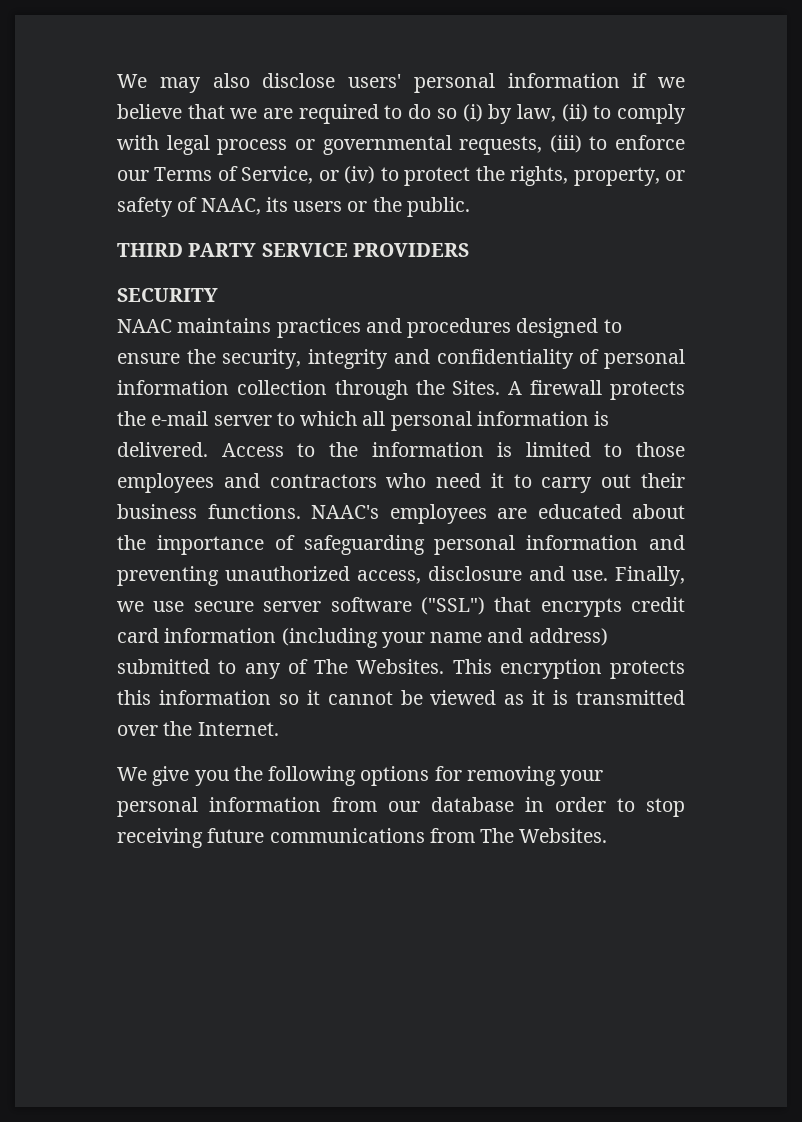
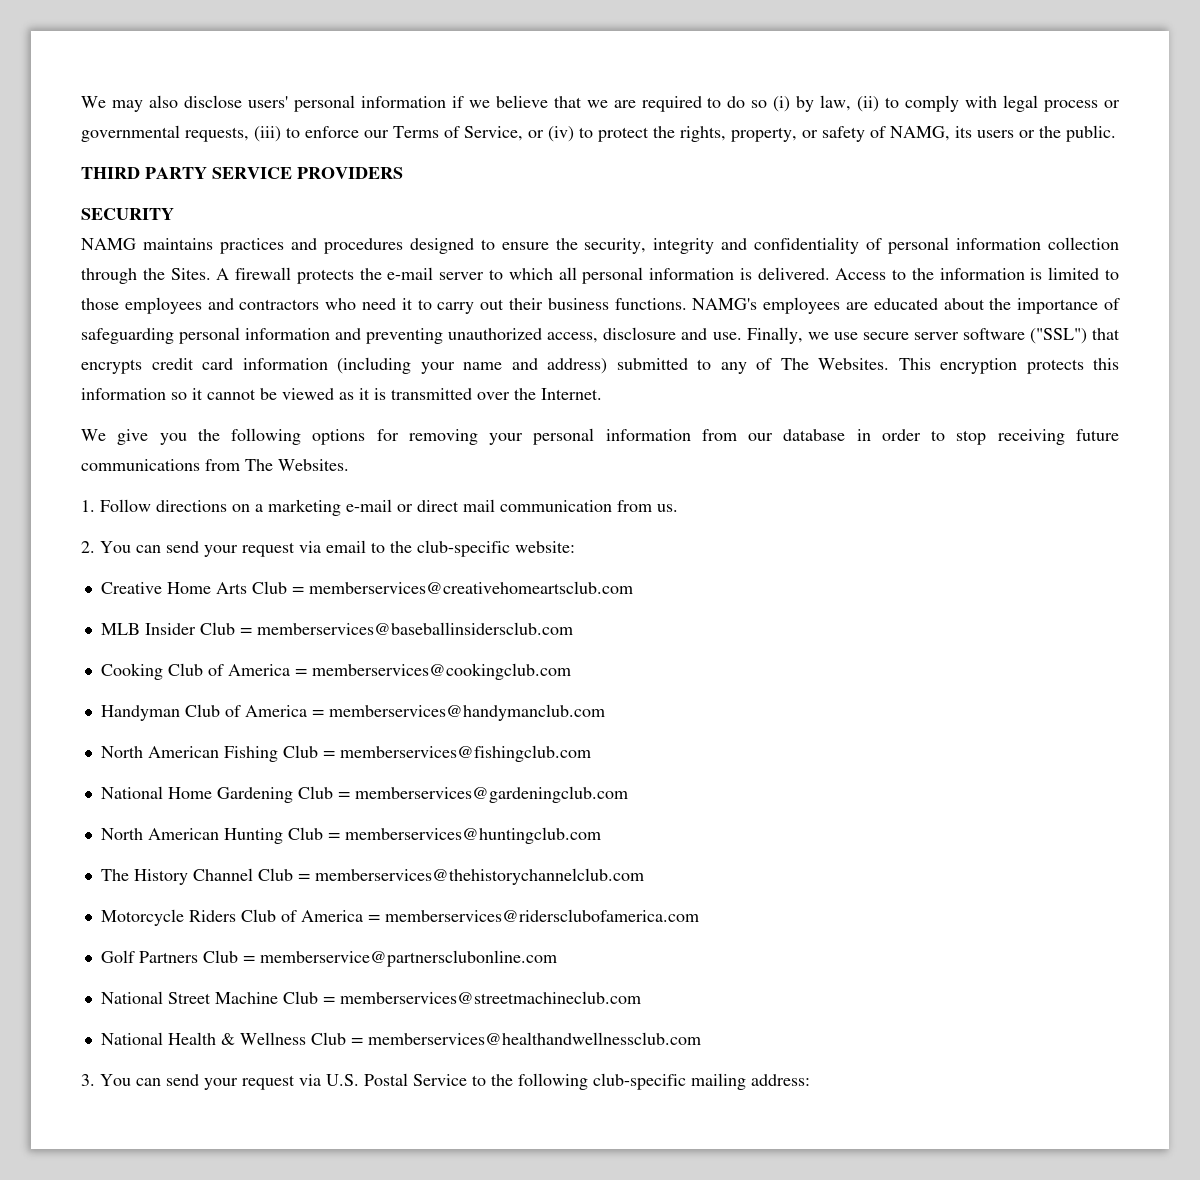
[200,198,261,215] NAAC, -> [890,126,950,141] NAMG,
[117,319,172,333] NAAC -> [81,238,136,250] NAMG
[311,505,379,519] NAAC's -> [692,298,758,310] NAMG's
(608, 835) none -> [81,499,678,516] [81,540,575,557] [100,581,633,594] [100,622,573,635] [100,663,571,680] [100,704,605,721] [100,745,591,762] [100,786,628,803] [100,827,601,844] [100,868,644,885] [100,909,699,926] [100,950,557,967] [100,991,641,1004] [100,1032,701,1045] [81,1073,810,1090] // 1. Follow directions on a marketing e-mail or direct mail communication from us. // 2. You can send your request via email to the club-specific website: // Creative Home Arts Club = memberservices@creativehomeartsclub.com // MLB Insider Club = memberservices@baseballinsidersclub.com // Cooking Club of America = memberservices@cookingclub.com // Handyman Club of America = memberservices@handymanclub.com // North American Fishing Club = memberservices@fishingclub.com // National Home Gardening Club = memberservices@gardeningclub.com // North American Hunting Club = memberservices@huntingclub.com // The History Channel Club = memberservices@thehistorychannelclub.com // Motorcycle Riders Club of America = memberservices@ridersclubofamerica.com // Golf Partners Club = memberservice@partnersclubonline.com // National Street Machine Club = memberservices@streetmachineclub.com // National Health & Wellness Club = memberservices@healthandwellnessclub.com // 3. You can send your request via U.S. Postal Service to the following club-specific mailing address:

